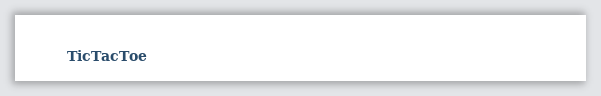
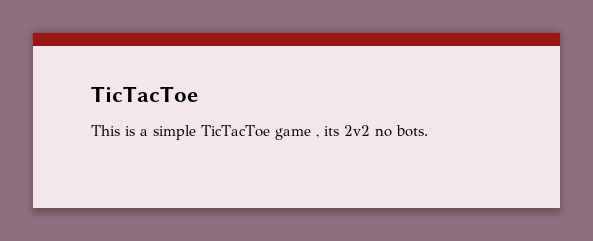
[67,50,147,61] TicTacToe -> [91,86,198,102] [91,125,428,140] TicTacToe // This is a simple TicTacToe game , its 2v2 no bots.

